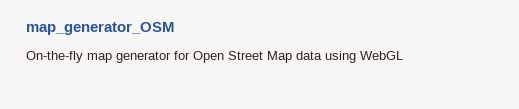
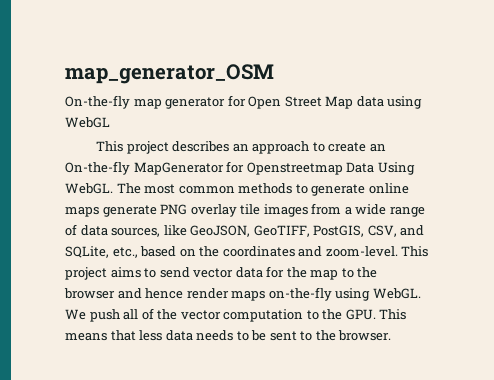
(403, 55) none -> [96,141,386,154] [65,161,415,175] [65,183,409,196] [65,203,425,217] [65,224,425,237] [65,246,429,258] [65,266,378,280] [64,287,421,301] [65,308,407,322] [65,330,392,341] // This project describes an approach to create an On-the-fly MapGenerator for Openstreetmap Data Using WebGL. The most common methods to generate online maps generate PNG overlay tile images from a wide range of data sources, like GeoJSON, GeoTIFF, PostGIS, CSV, and SQLite, etc., based on the coordinates and zoom-level. This project aims to send vector data for the map to the browser and hence render maps on-the-fly using WebGL. We push all of the vector computation to the GPU. This means that less data needs to be sent to the browser.

